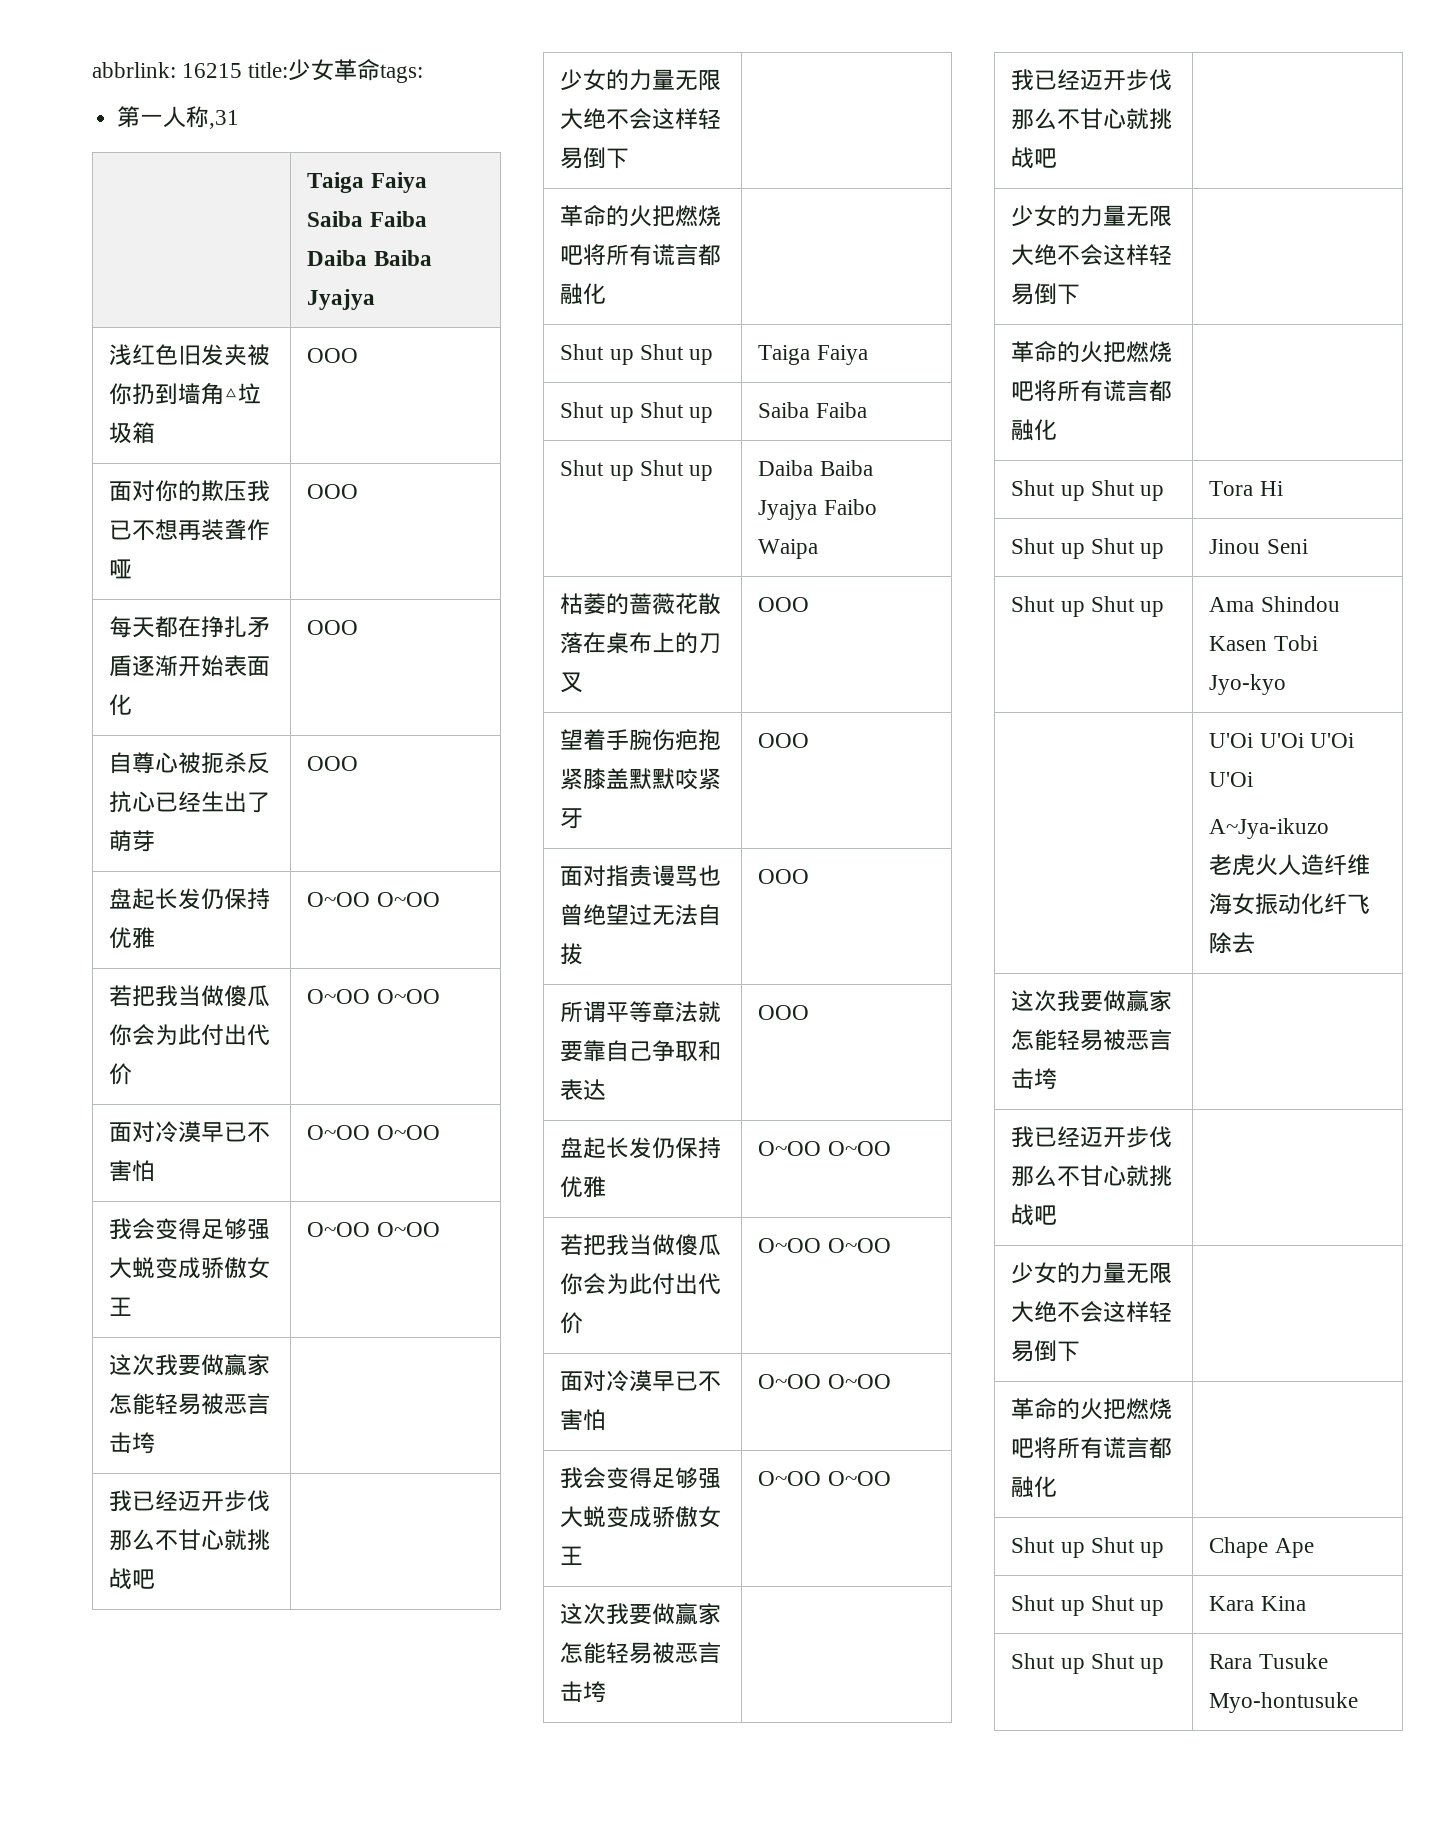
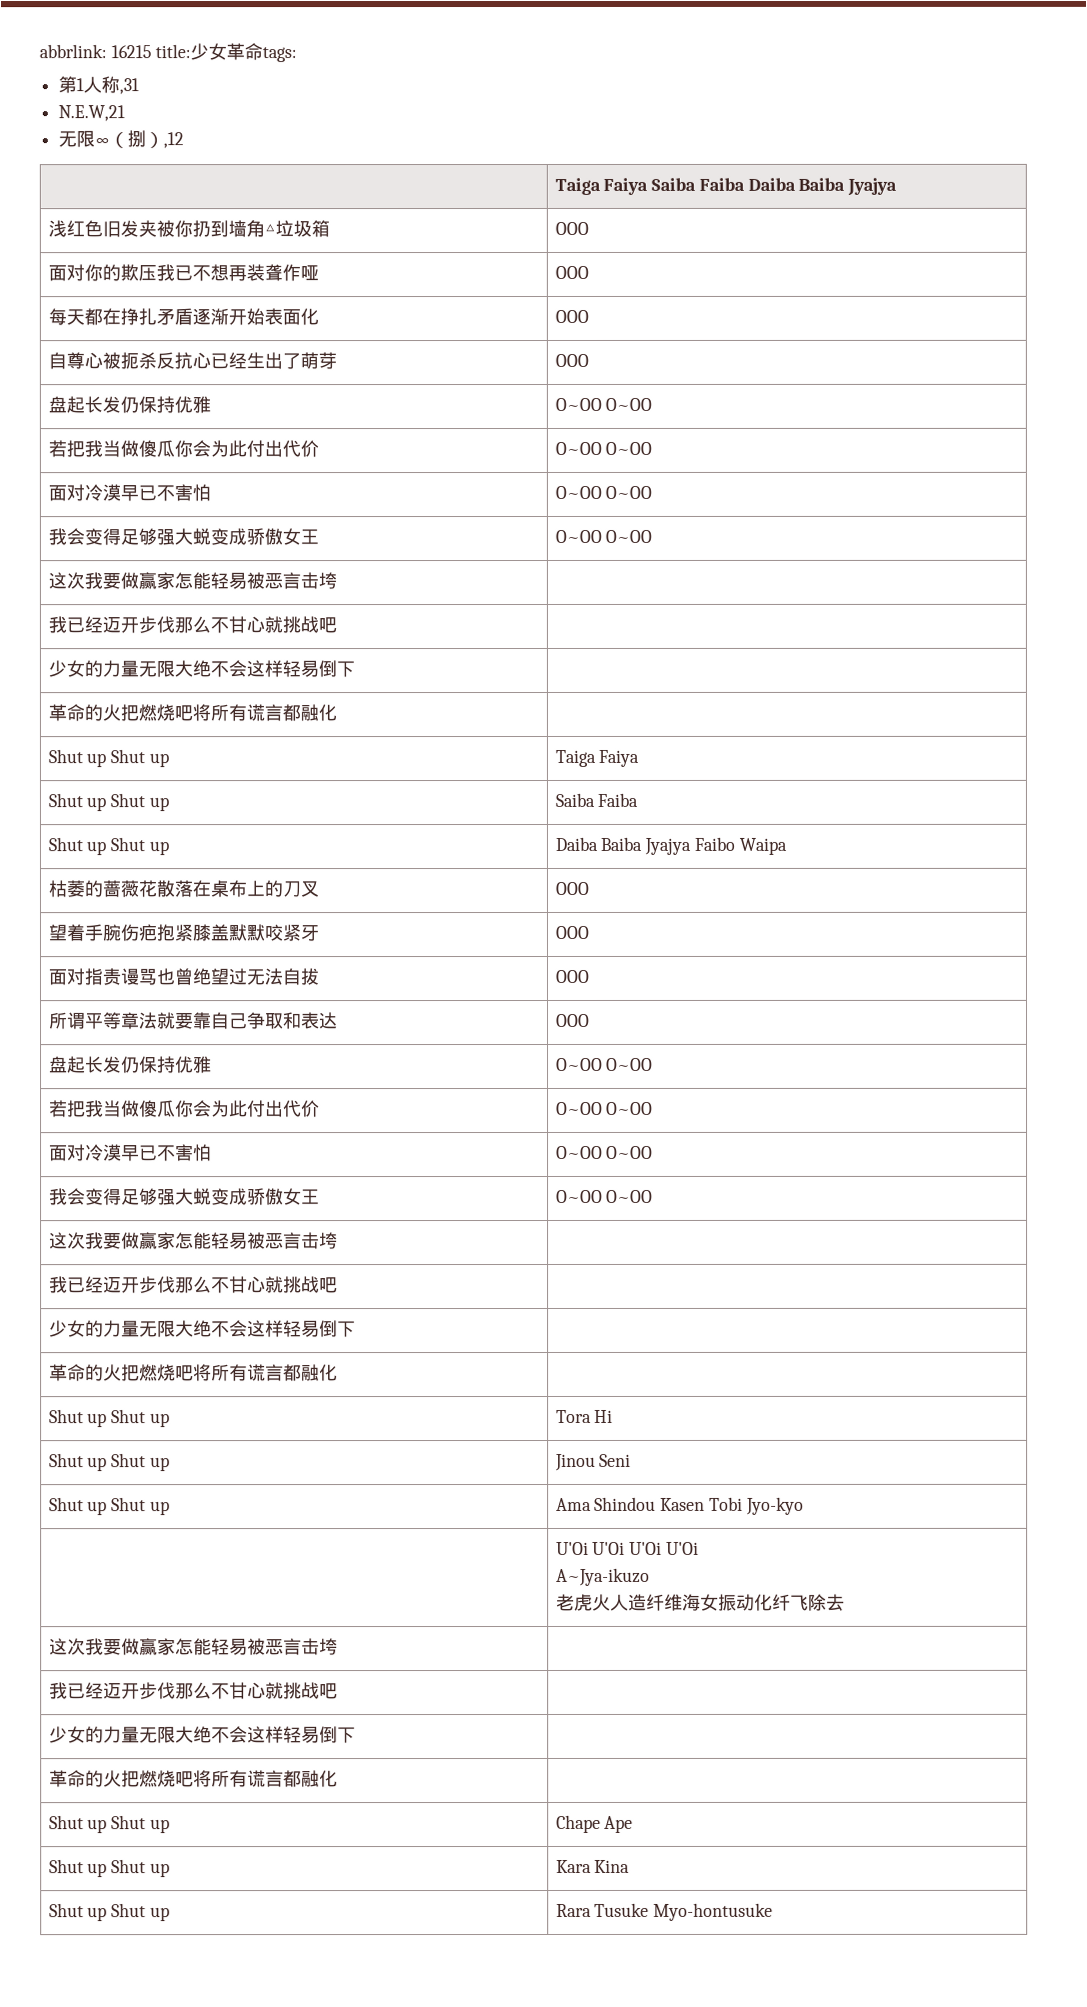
[140,114,164,125] 一 -> [76,78,85,92] 1
(240, 119) none -> [58,105,126,122] [58,130,185,149] // N.E.W,21 // 无限∞（捌）,12

